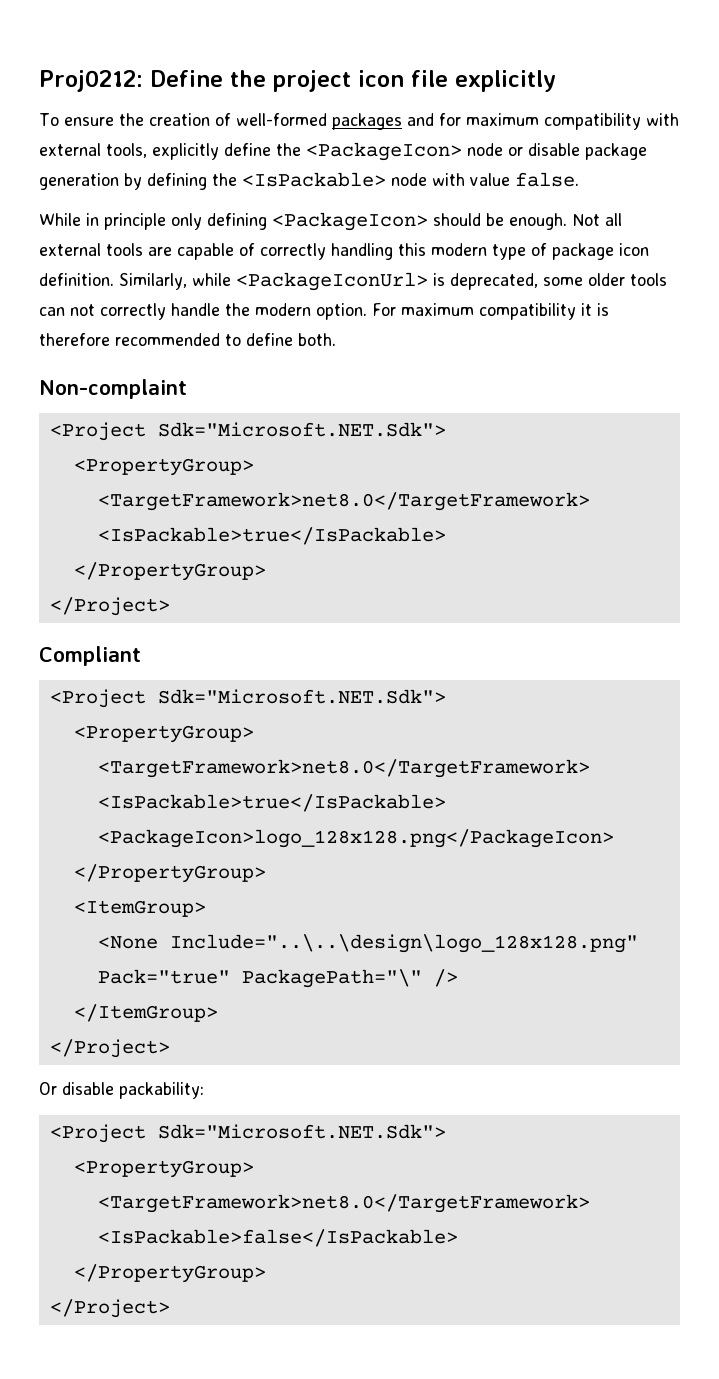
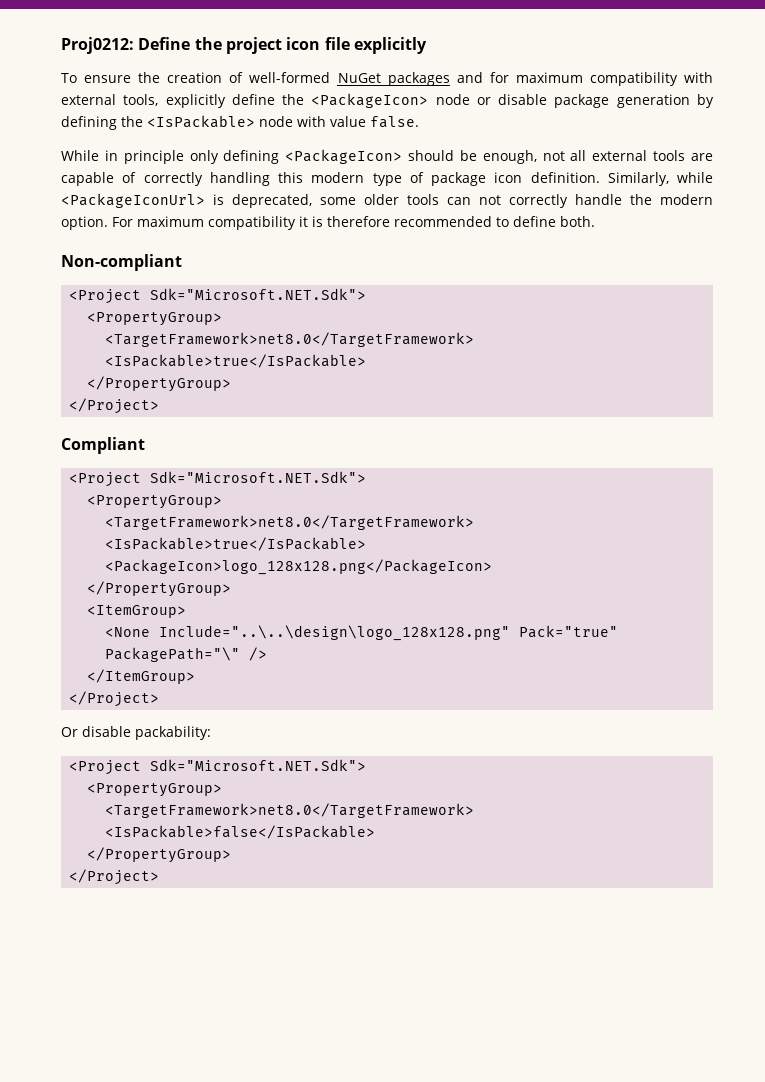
(327, 119) none -> [337,73,381,83] NuGet
[509,213,600,230] enough. Not -> [482,150,565,164] enough, not
[39,379,187,399] Non-complaint -> [61,254,182,271] Non-compliant

